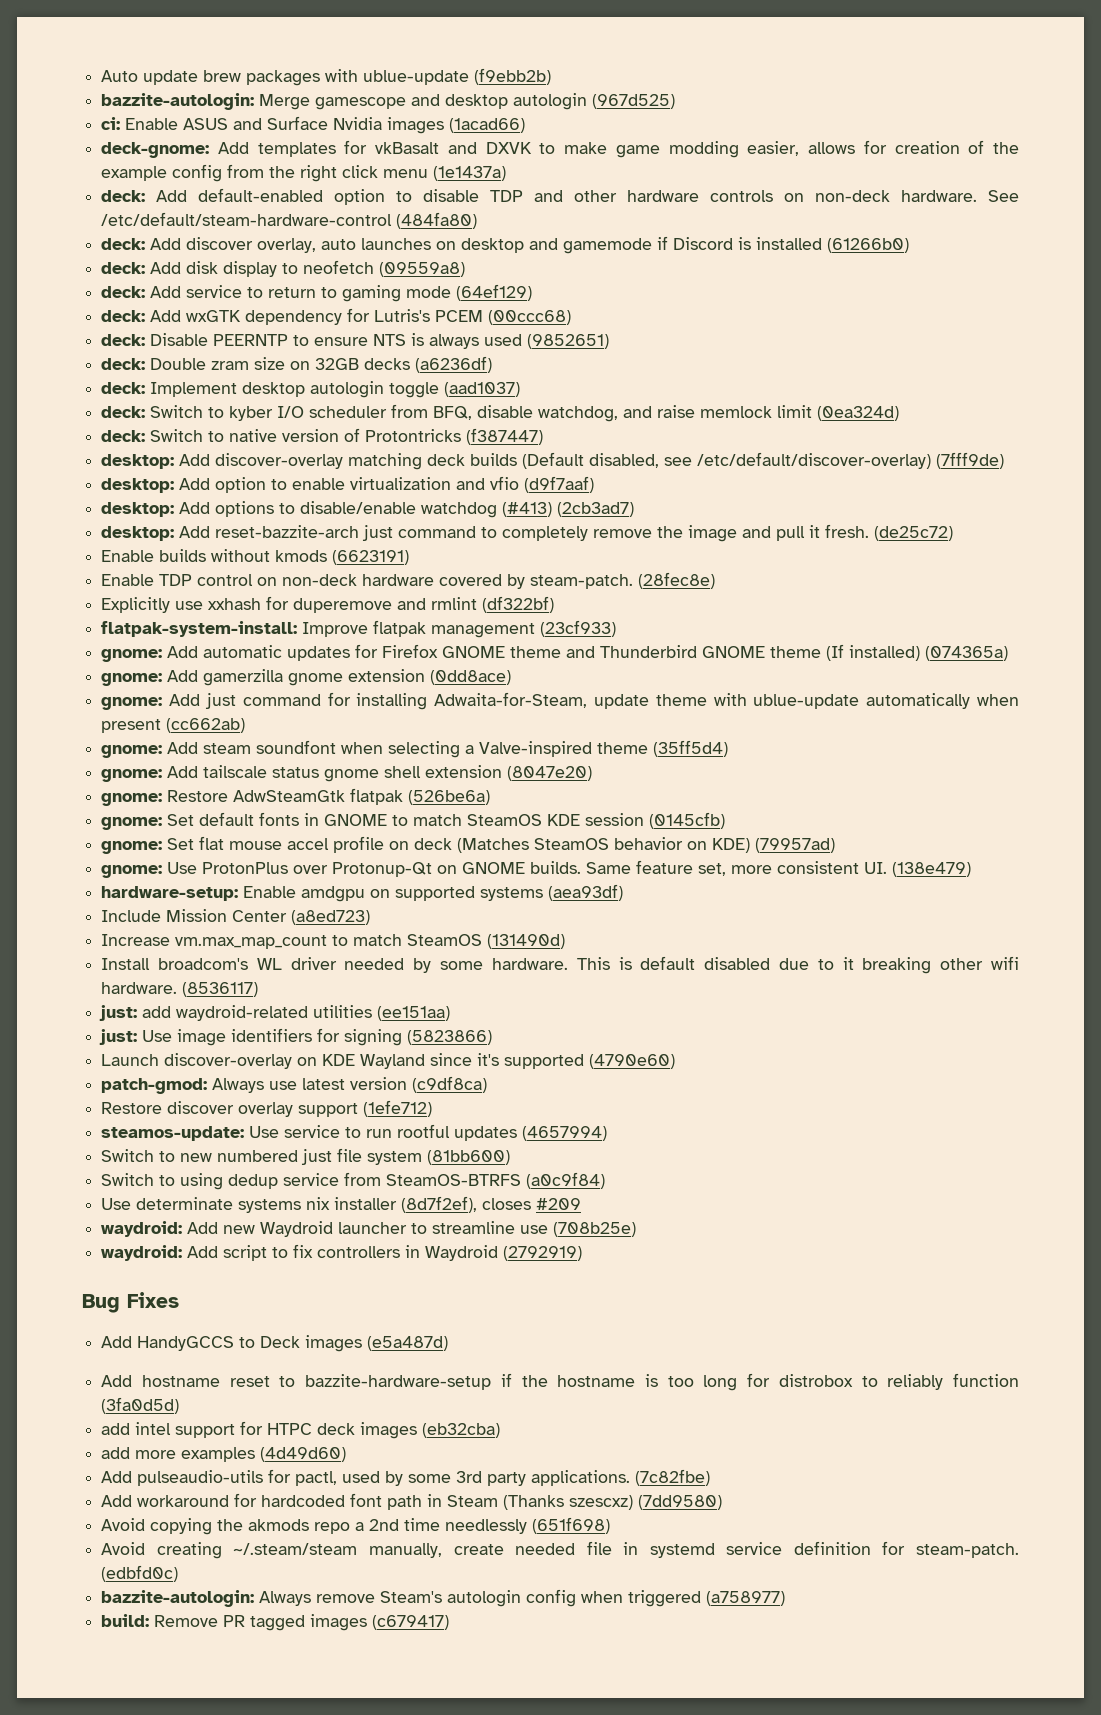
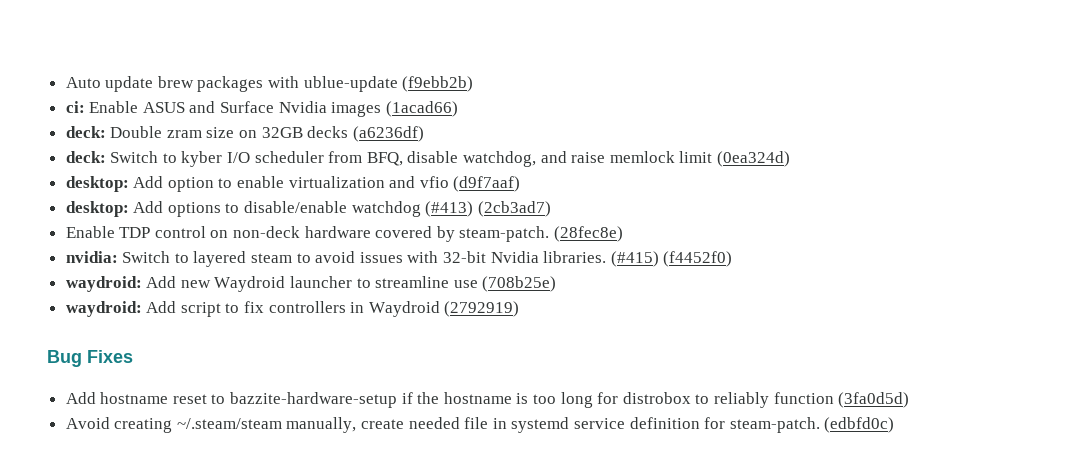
[101,93,676,110] // bazzite-autologin: Merge gamescope and desktop autologin (967d525) -> (474, 84) none
[101,140,1019,158] [101,164,507,182] [101,188,1019,205] [101,212,478,229] [101,236,910,254] [101,260,466,277] [101,284,533,302] [101,308,572,325] [101,333,610,349] // deck-gnome: Add templates for vkBasalt and DXVK to make game modding easier, allows for creation of the example config from the right click menu (1e1437a) // deck: Add default-enabled option to disable TDP and other hardware controls on non-deck hardware. See /etc/default/steam-hardware-control (484fa80) // deck: Add discover overlay, auto launches on desktop and gamemode if Discord is installed (61266b0) // deck: Add disk display to neofetch (09559a8) // deck: Add service to return to gaming mode (64ef129) // deck: Add wxGTK dependency for Lutris's PCEM (00ccc68) // deck: Disable PEERNTP to ensure NTS is always used (9852651) -> (458, 109) none
[101,381,521,398] // deck: Implement desktop autologin toggle (aad1037) -> (424, 134) none
[101,428,544,445] [101,452,1005,470] // deck: Switch to native version of Protontricks (f387447) // desktop: Add discover-overlay matching deck builds (Default disabled, see /etc/default/discover-overlay) (7fff9de) -> (790, 159) none
[101,524,954,542] [101,549,410,565] // desktop: Add reset-bazzite-arch just command to completely remove the image and pull it fresh. (de25c72) // Enable builds without kmods (6623191) -> (551, 209) none
[101,596,555,613] [101,620,617,638] [101,644,1009,662] [101,669,512,686] [101,692,1019,710] [101,718,246,733] [101,740,729,758] [101,765,593,782] [101,788,491,806] [101,812,726,830] [101,836,836,854] [101,860,972,878] [101,884,624,902] [101,909,371,925] [101,934,566,949] [101,956,1019,974] [101,982,259,997] [99,1005,451,1021] [99,1028,493,1046] [101,1053,676,1069] [101,1076,488,1094] [101,1100,433,1117] [101,1124,608,1141] [101,1148,511,1165] [101,1172,606,1190] [101,1196,582,1213] Explicitly use xxhash for duperemove and rmlint (df322bf) // flatpak-system-install: Improve flatpak management (23cf933) // gnome: Add automatic updates for Firefox GNOME theme and Thunderbird GNOME theme (If installed) (074365a) // gnome: Add gamerzilla gnome extension (0dd8ace) // gnome: Add just command for installing Adwaita-for-Steam, update theme with ublue-update automatically when present (cc662ab) // gnome: Add steam soundfont when selecting a Valve-inspired theme (35ff5d4) // gnome: Add tailscale status gnome shell extension (8047e20) // gnome: Restore AdwSteamGtk flatpak (526be6a) // gnome: Set default fonts in GNOME to match SteamOS KDE session (0145cfb) // gnome: Set flat mouse accel profile on deck (Matches SteamOS behavior on KDE) (79957ad) // gnome: Use ProtonPlus over Protonup-Qt on GNOME builds. Same feature set, more consistent UI. (138e479) // hardware-setup: Enable amdgpu on supported systems (aea93df) // Include Mission Center (a8ed723) // Increase vm.max_map_count to match SteamOS (131490d) // Install broadcom's WL driver needed by some hardware. This is default disabled due to it breaking other wifi hardware. (8536117) // just: add waydroid-related utilities (ee151aa) // just: Use image identifiers for signing (5823866) // Launch discover-overlay on KDE Wayland since it's supported (4790e60) // patch-gmod: Always use latest version (c9df8ca) // Restore discover overlay support (1efe712) // steamos-update: Use service to run rootful updates (4657994) // Switch to new numbered just file system (81bb600) // Switch to using dedup service from SteamOS-BTRFS (a0c9f84) // Use determinate systems nix installer (8d7f2ef), closes #209 -> [65,251,733,267] nvidia: Switch to layered steam to avoid issues with 32-bit Nvidia libraries. (#415) (f4452f0)
[101,1335,449,1352] // Add HandyGCCS to Deck images (e5a487d) -> (133, 356) none
[101,1421,501,1439] [101,1447,347,1462] [101,1469,711,1486] [101,1493,723,1510] [101,1517,611,1535] // add intel support for HTPC deck images (eb32cba) // add more examples (4d49d60) // Add pulseaudio-utils for pactl, used by some 3rd party applications. (7c82fbe) // Add workaround for hardcoded font path in Steam (Thanks szescxz) (7dd9580) // Avoid copying the akmods repo a 2nd time needlessly (651f698) -> (910, 400) none
[101,1589,786,1607] [101,1614,450,1631] // bazzite-autologin: Always remove Steam's autologin config when triggered (a758977) // build: Remove PR tagged images (c679417) -> (895, 425) none

